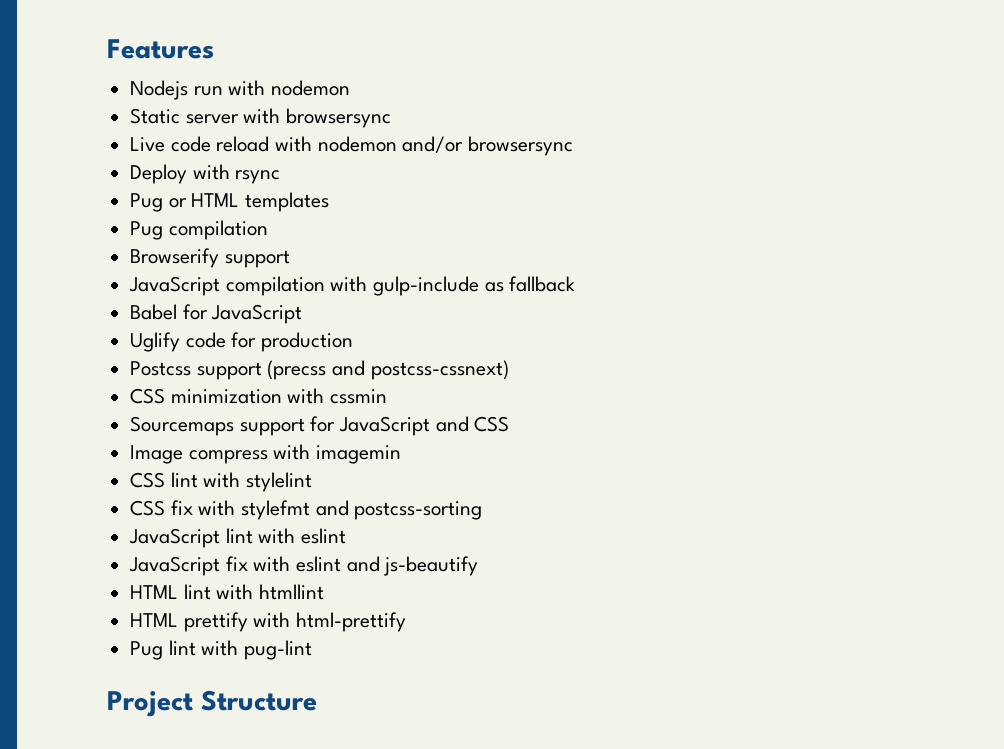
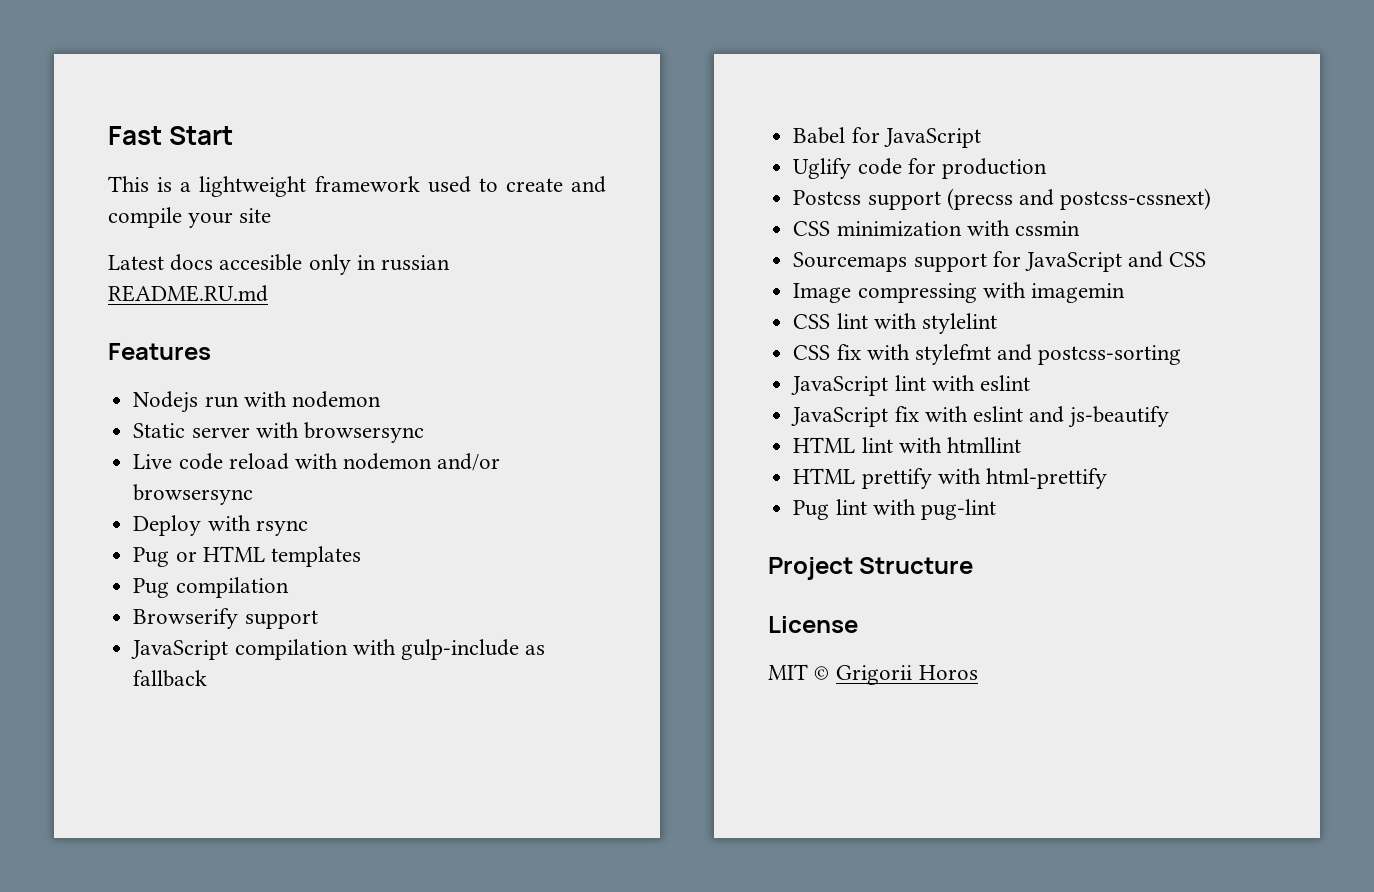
(107, 49) none -> [108,126,234,145] [108,176,606,197] [108,207,272,228] [108,254,451,275] [108,285,268,302] Fast Start // This is a lightweight framework used to create and compile your site // Latest docs accesible only in russian README.RU.md //
[188,450,268,464] compress -> [857,283,977,303] compressing
(317, 700) none -> [768,616,858,633] [768,664,978,685] // License // MIT © Grigorii Horos

